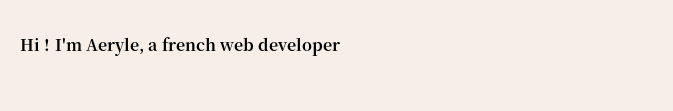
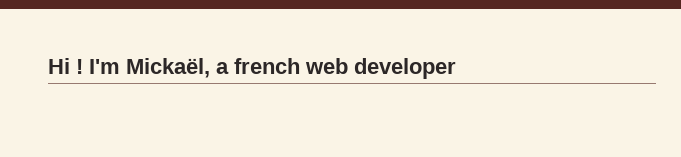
[85,37,144,56] Aeryle, -> [126,58,210,78] Mickaël,

